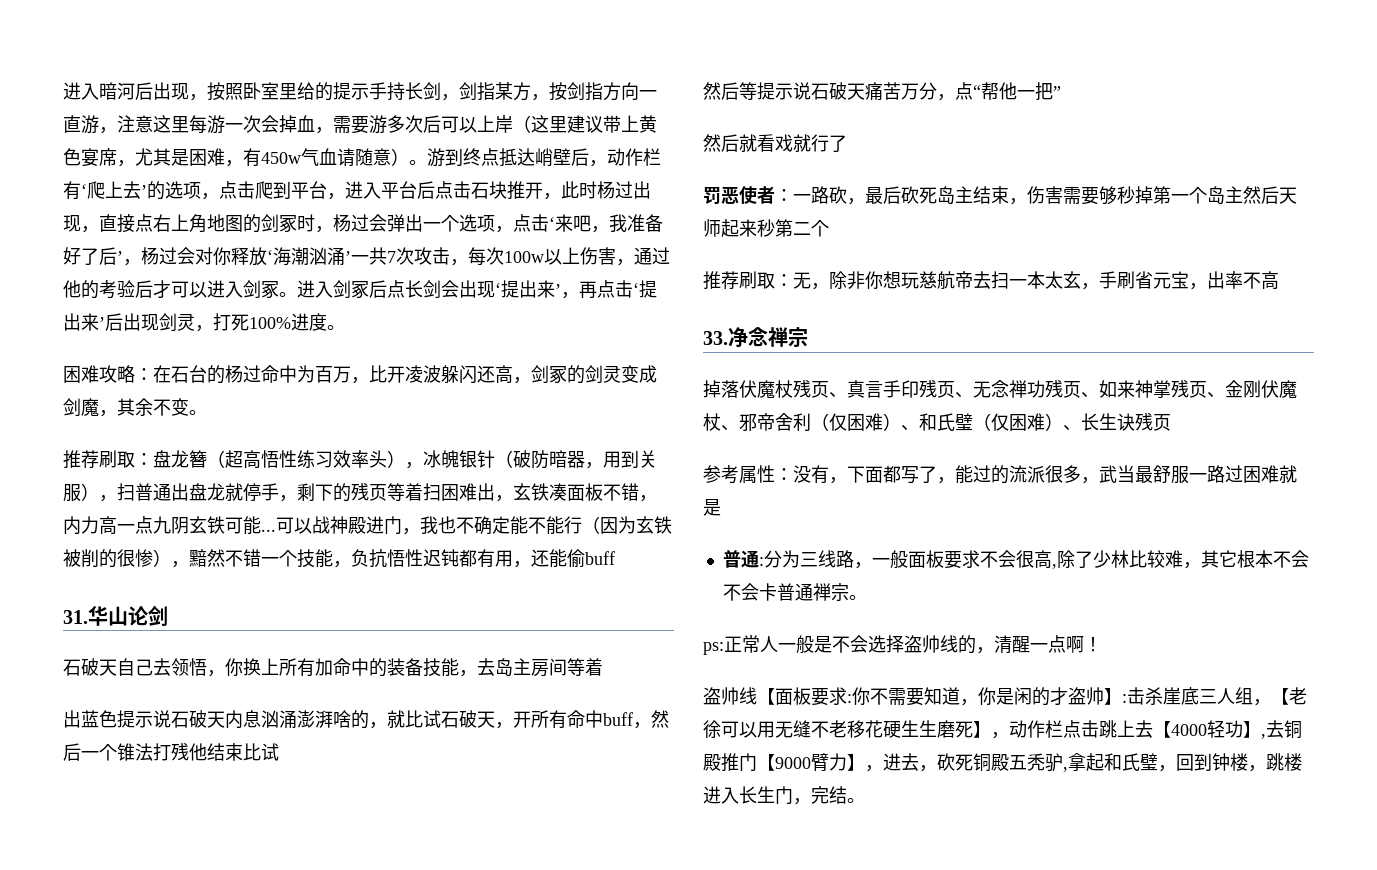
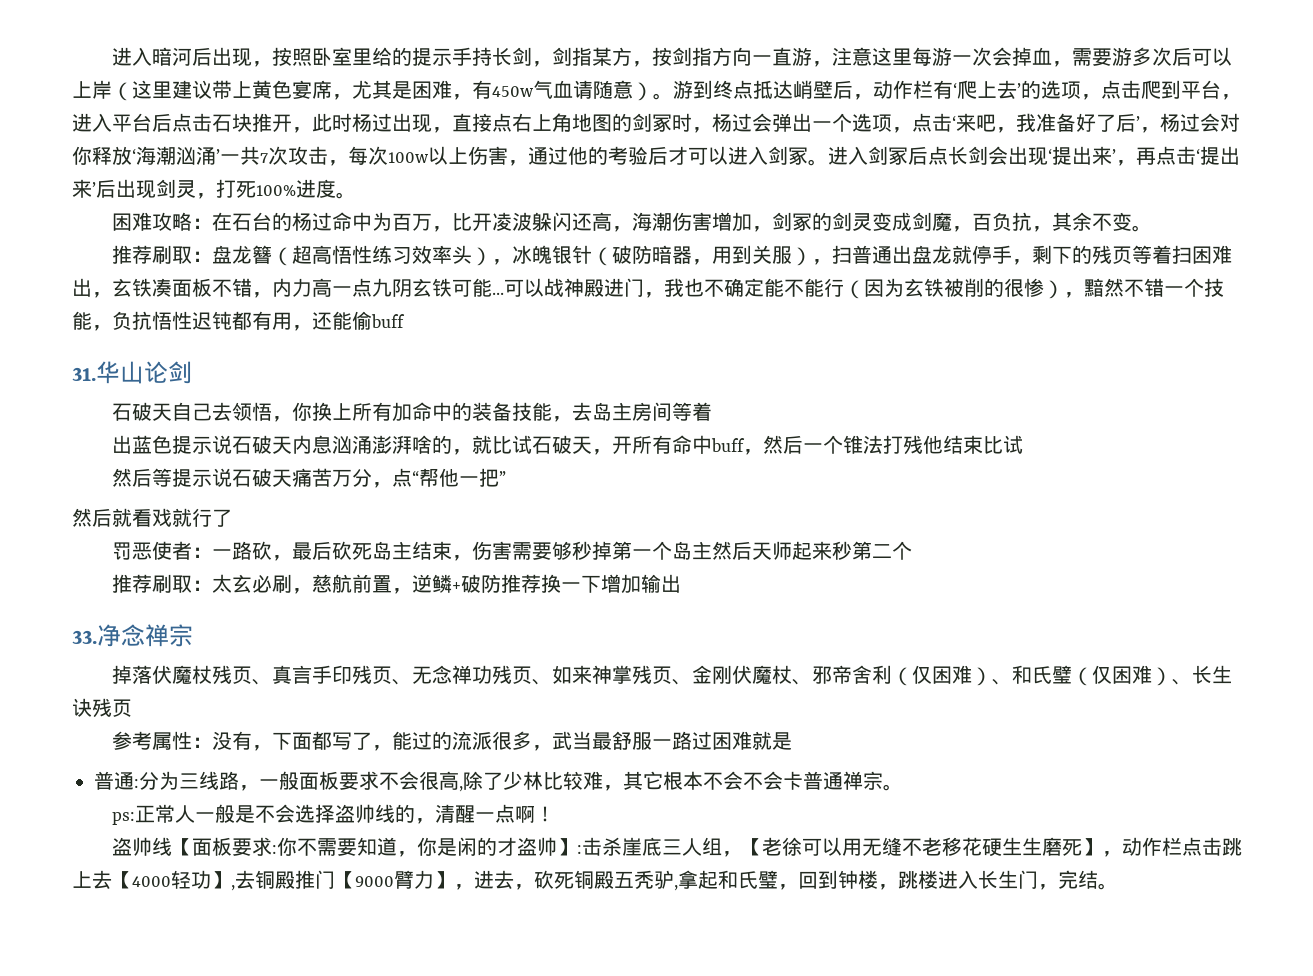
(531, 380) none -> [632,212,773,232] 海潮伤害增加，
(117, 413) none -> [972,212,1053,232] 百负抗，
[793,271,1279,290] 无，除非你想玩慈航帝去扫一本太玄，手刷省元宝，出率不高 -> [212,574,682,594] 太玄必刷，慈航前置，逆鳞+破防推荐换一下增加输出

